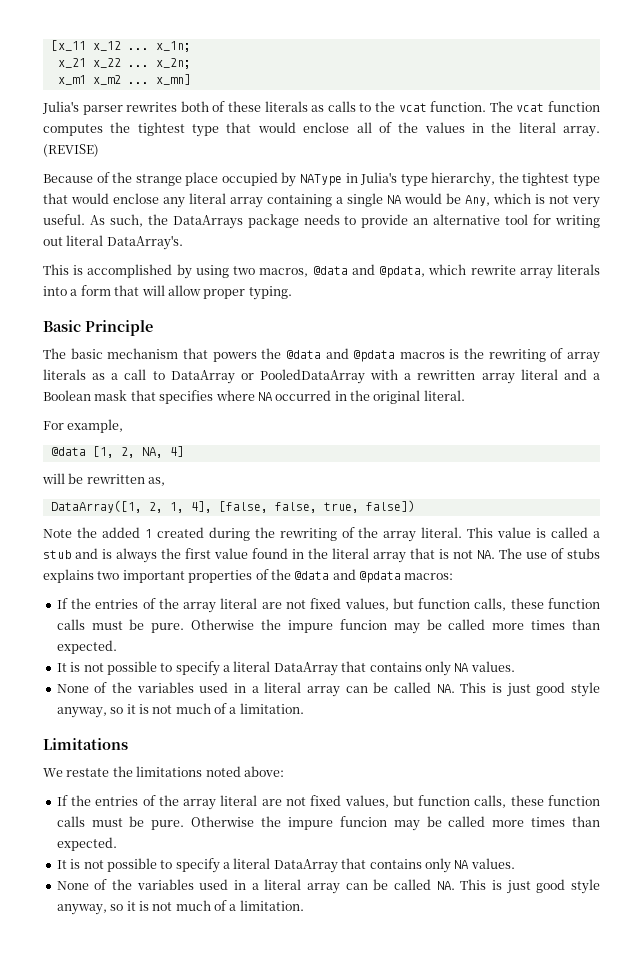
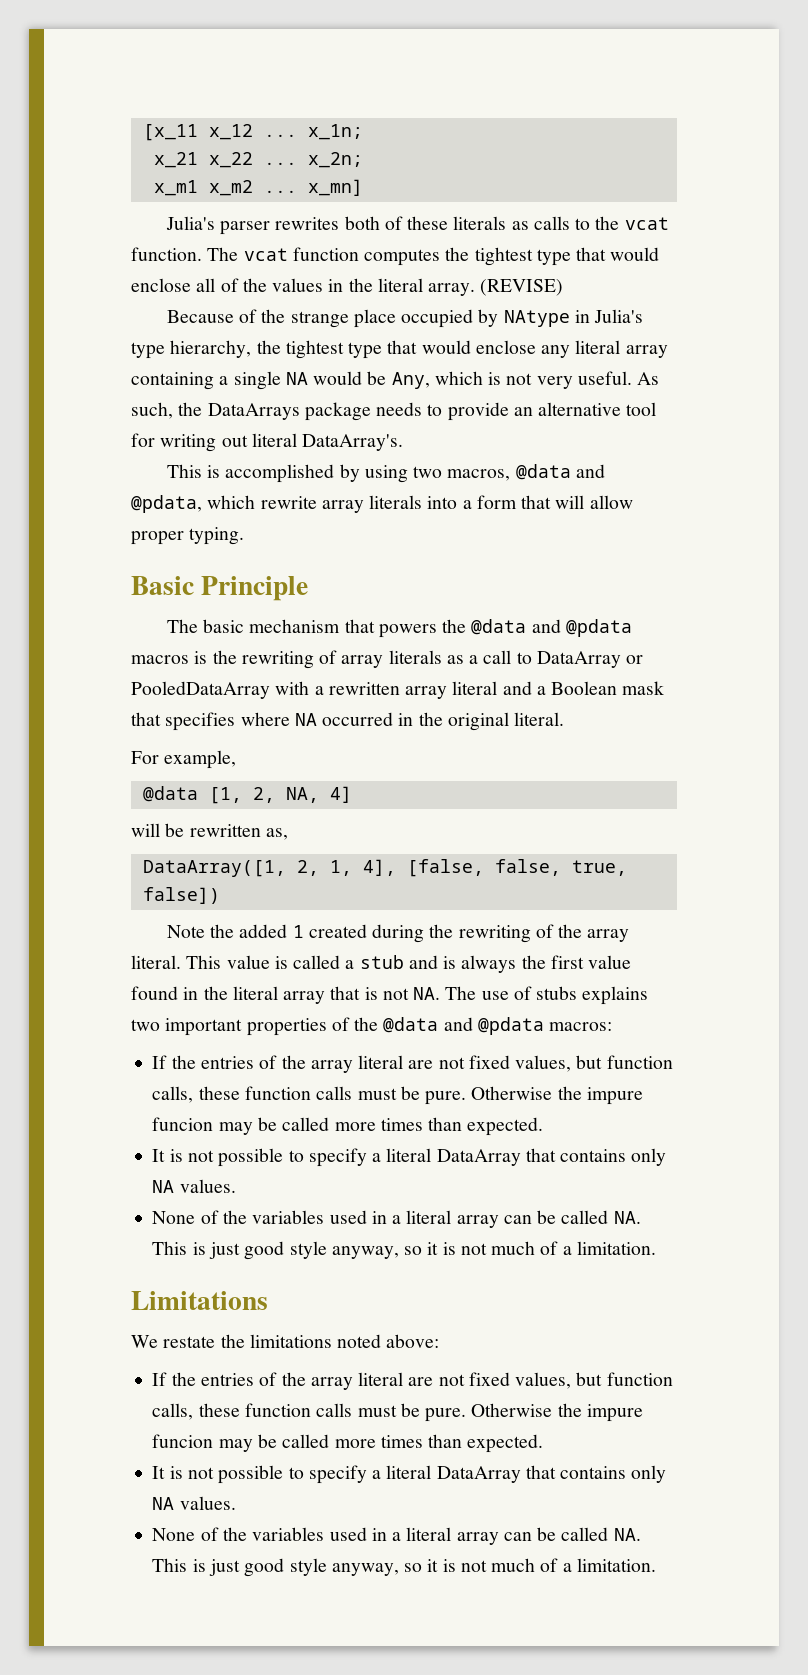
[300,174,343,186] NAType -> [503,310,570,327] NAtype

